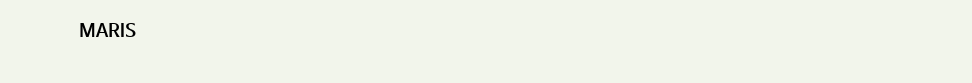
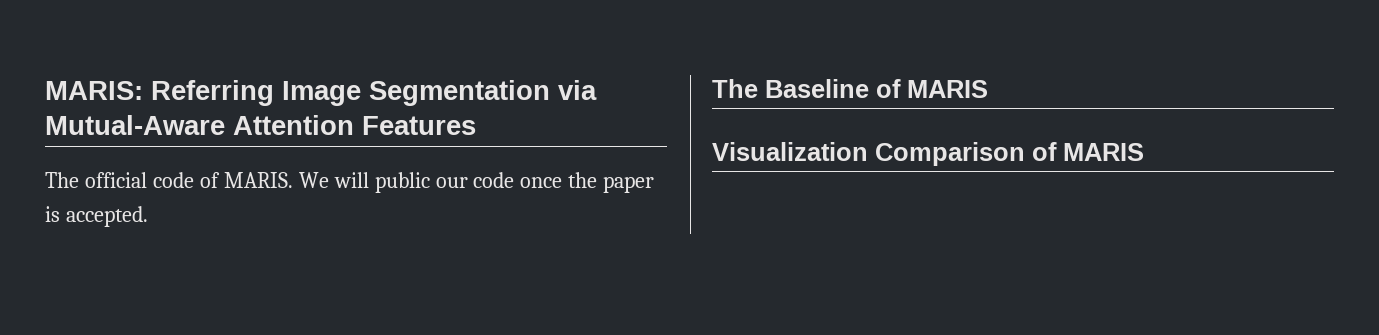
(79, 30) none -> [45,80,597,106] [45,115,476,135] [45,172,655,193] [45,206,148,227] [712,79,988,98] [712,142,1057,166] MARIS: Referring Image Segmentation via Mutual-Aware Attention Features // The official code of MARIS. We will public our code once the paper is accepted. // The Baseline of MARIS // Visualization Comparison of

